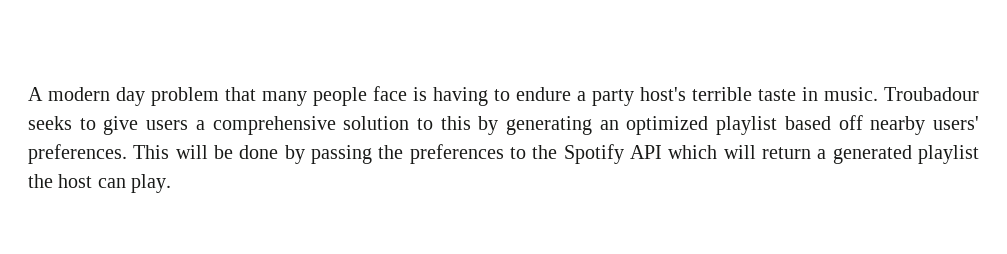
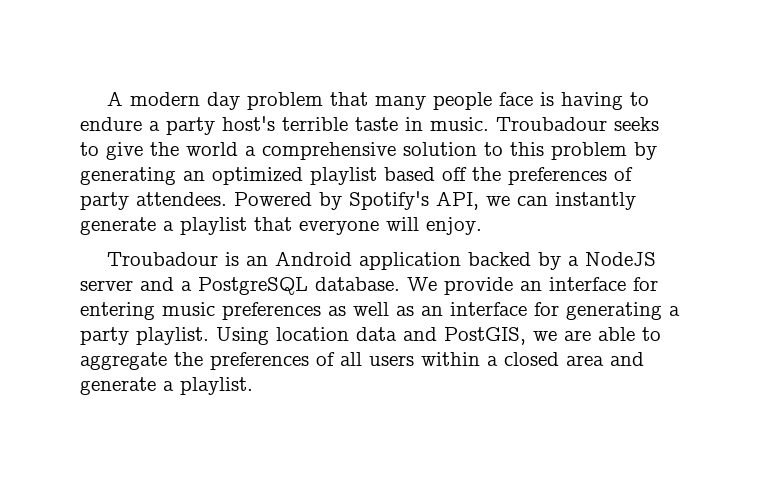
[146,120,189,130] users -> [150,142,238,156] the world
(471, 123) none -> [551,142,627,160] problem
[870,116,980,135] [28,144,980,164] [28,174,172,193] nearby users' preferences. This will be done by passing the preferences to the Spotify API which will return a generated playlist the host can play. -> [472,167,633,185] [80,191,636,210] [80,217,482,235] [107,251,657,270] [80,277,658,295] [80,302,680,320] [80,327,661,345] [80,352,644,370] [80,377,253,395] the preferences of party attendees. Powered by Spotify's API, we can instantly generate a playlist that everyone will enjoy. // Troubadour is an Android application backed by a NodeJS server and a PostgreSQL database. We provide an interface for entering music preferences as well as an interface for generating a party playlist. Using location data and PostGIS, we are able to aggregate the preferences of all users within a closed area and generate a playlist.

